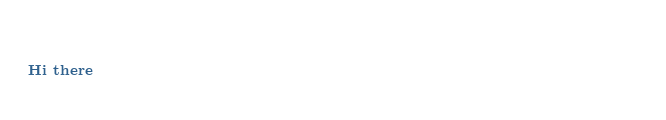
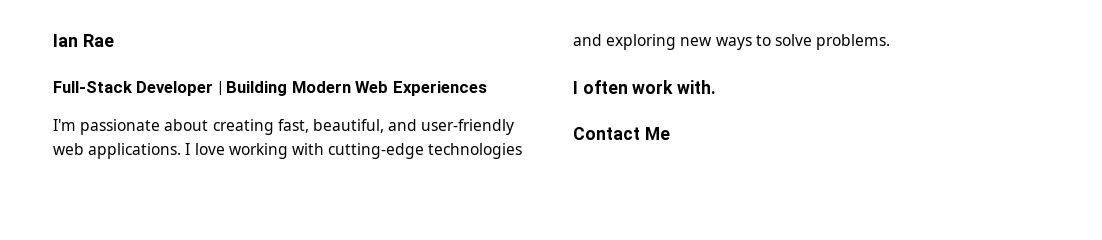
[28,65,93,75] Hi there -> [53,34,114,47] [53,81,487,96] [53,119,515,135] [53,143,523,159] [573,34,891,50] [573,80,717,94] [573,127,670,140] Ian Rae // Full-Stack Developer | Building Modern Web Experiences // I'm passionate about creating fast, beautiful, and user-friendly web applications. I love working with cutting-edge technologies and exploring new ways to solve problems. // I often work with. // Contact Me

